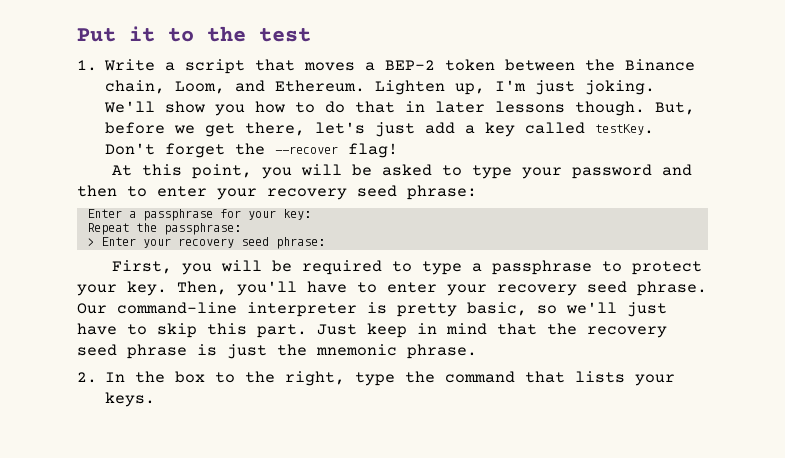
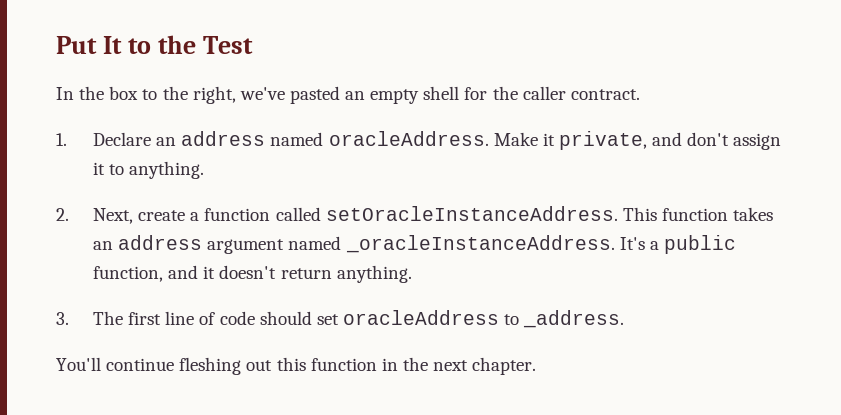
[129,26,311,42] [77,59,696,74] [105,80,656,95] [104,101,696,116] [105,122,655,137] [105,143,399,158] [112,164,693,179] [77,185,477,200] [86,209,311,221] [86,223,241,235] [86,237,325,249] [112,260,703,275] [77,281,707,296] [77,302,667,317] [77,323,667,338] [77,344,477,359] [77,372,97,383] it to the test // 1. Write a script that moves a BEP-2 token between the Binance chain, Loom, and Ethereum. Lighten up, I'm just joking. We'll show you how to do that in later lessons though. But, before we get there, let's just add a key called testKey. Don't forget the --recover flag! // At this point, you will be asked to type your password and then to enter your recovery seed phrase: // Enter a passphrase for your key: // Repeat the passphrase: // > Enter your recovery seed phrase: // First, you will be required to type a passphrase to protect your key. Then, you'll have to enter your recovery seed phrase. Our command-line interpreter is pretty basic, so we'll just have to skip this part. Just keep in mind that the recovery seed phrase is just the mnemonic phrase. // 2. -> [102,35,253,54] It to the Test //
[355,371,676,386] [105,392,156,407] type the command that lists your keys. -> [239,86,640,104] [56,131,782,150] [92,161,205,179] [56,206,774,224] [92,235,736,254] [92,265,412,283] [56,310,625,328] [56,357,537,375] we've pasted an empty shell for the caller contract. // 1. Declare an address named oracleAddress. Make it private, and don't assign it to anything. // 2. Next, create a function called setOracleInstanceAddress. This function takes an address argument named _oracleInstanceAddress. It's a public function, and it doesn't return anything. // 3. The first line of code should set oracleAddress to _address. // You'll continue fleshing out this function in the next chapter.

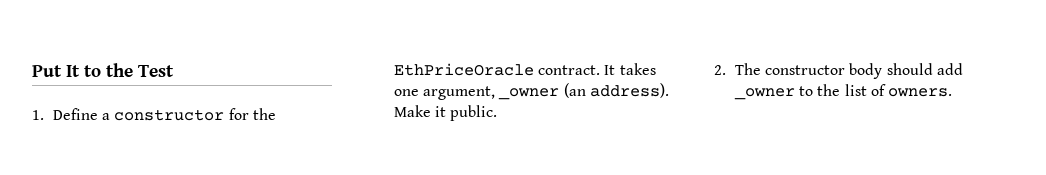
[56,86,460,104] In the box to the right, we've pasted an empty shell -> [32,108,225,121] 1. Define a constructor
[522,86,566,100] caller -> [393,63,534,76] EthPriceOracle
[56,131,782,150] [92,161,205,179] [56,206,774,224] [92,235,736,254] [92,265,412,283] [56,310,625,328] [56,357,537,375] // 1. Declare an address named oracleAddress. Make it private, and don't assign it to anything. // 2. Next, create a function called setOracleInstanceAddress. This function takes an address argument named _oracleInstanceAddress. It's a public function, and it doesn't return anything. // 3. The first line of code should set oracleAddress to _address. // You'll continue fleshing out this function in the next chapter. -> [604,63,656,75] [393,83,669,100] [393,105,498,121] [714,63,963,79] [733,84,953,100] It takes one argument, _owner (an address). Make it public. // 2. The constructor body should add _owner to the list of owners.

